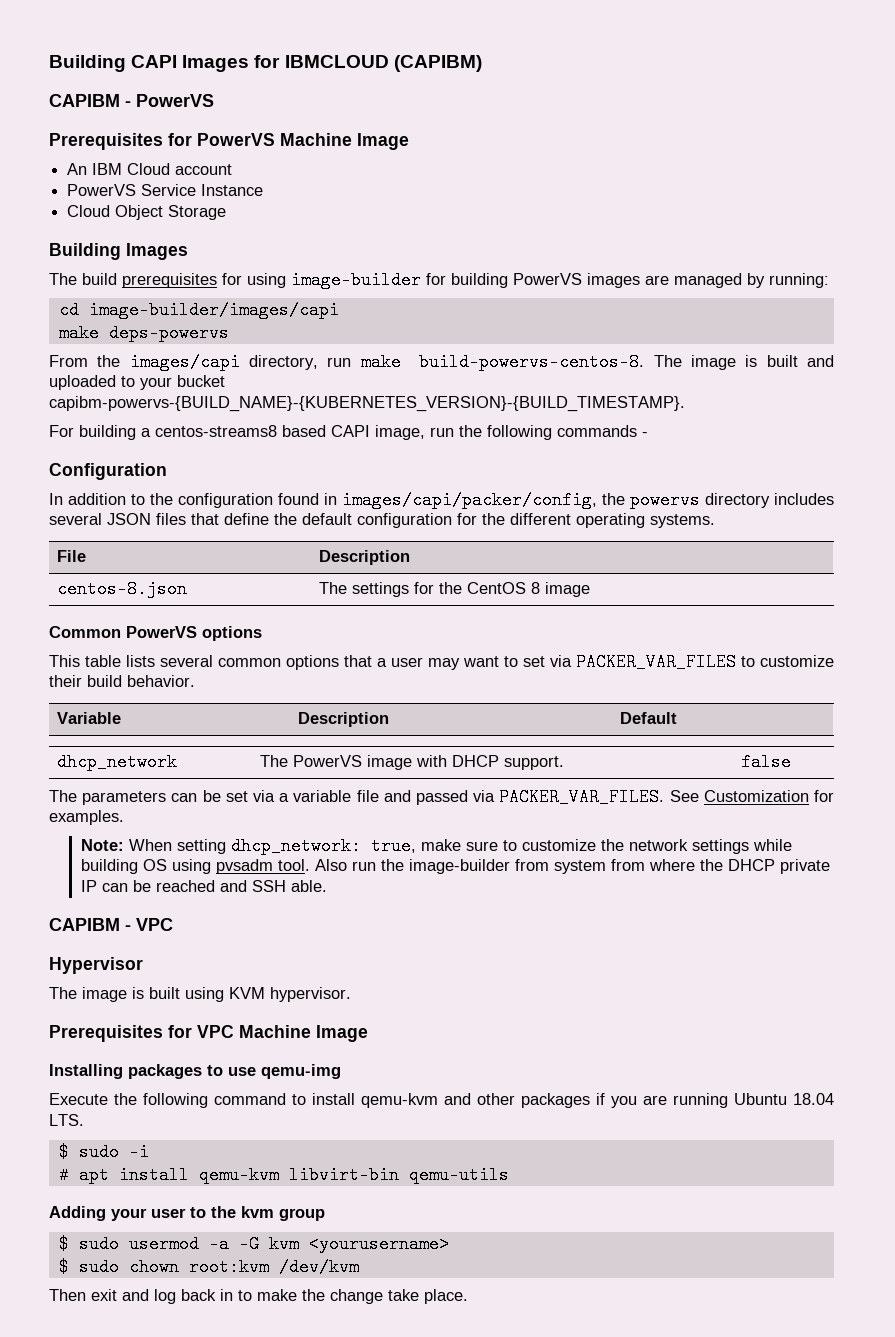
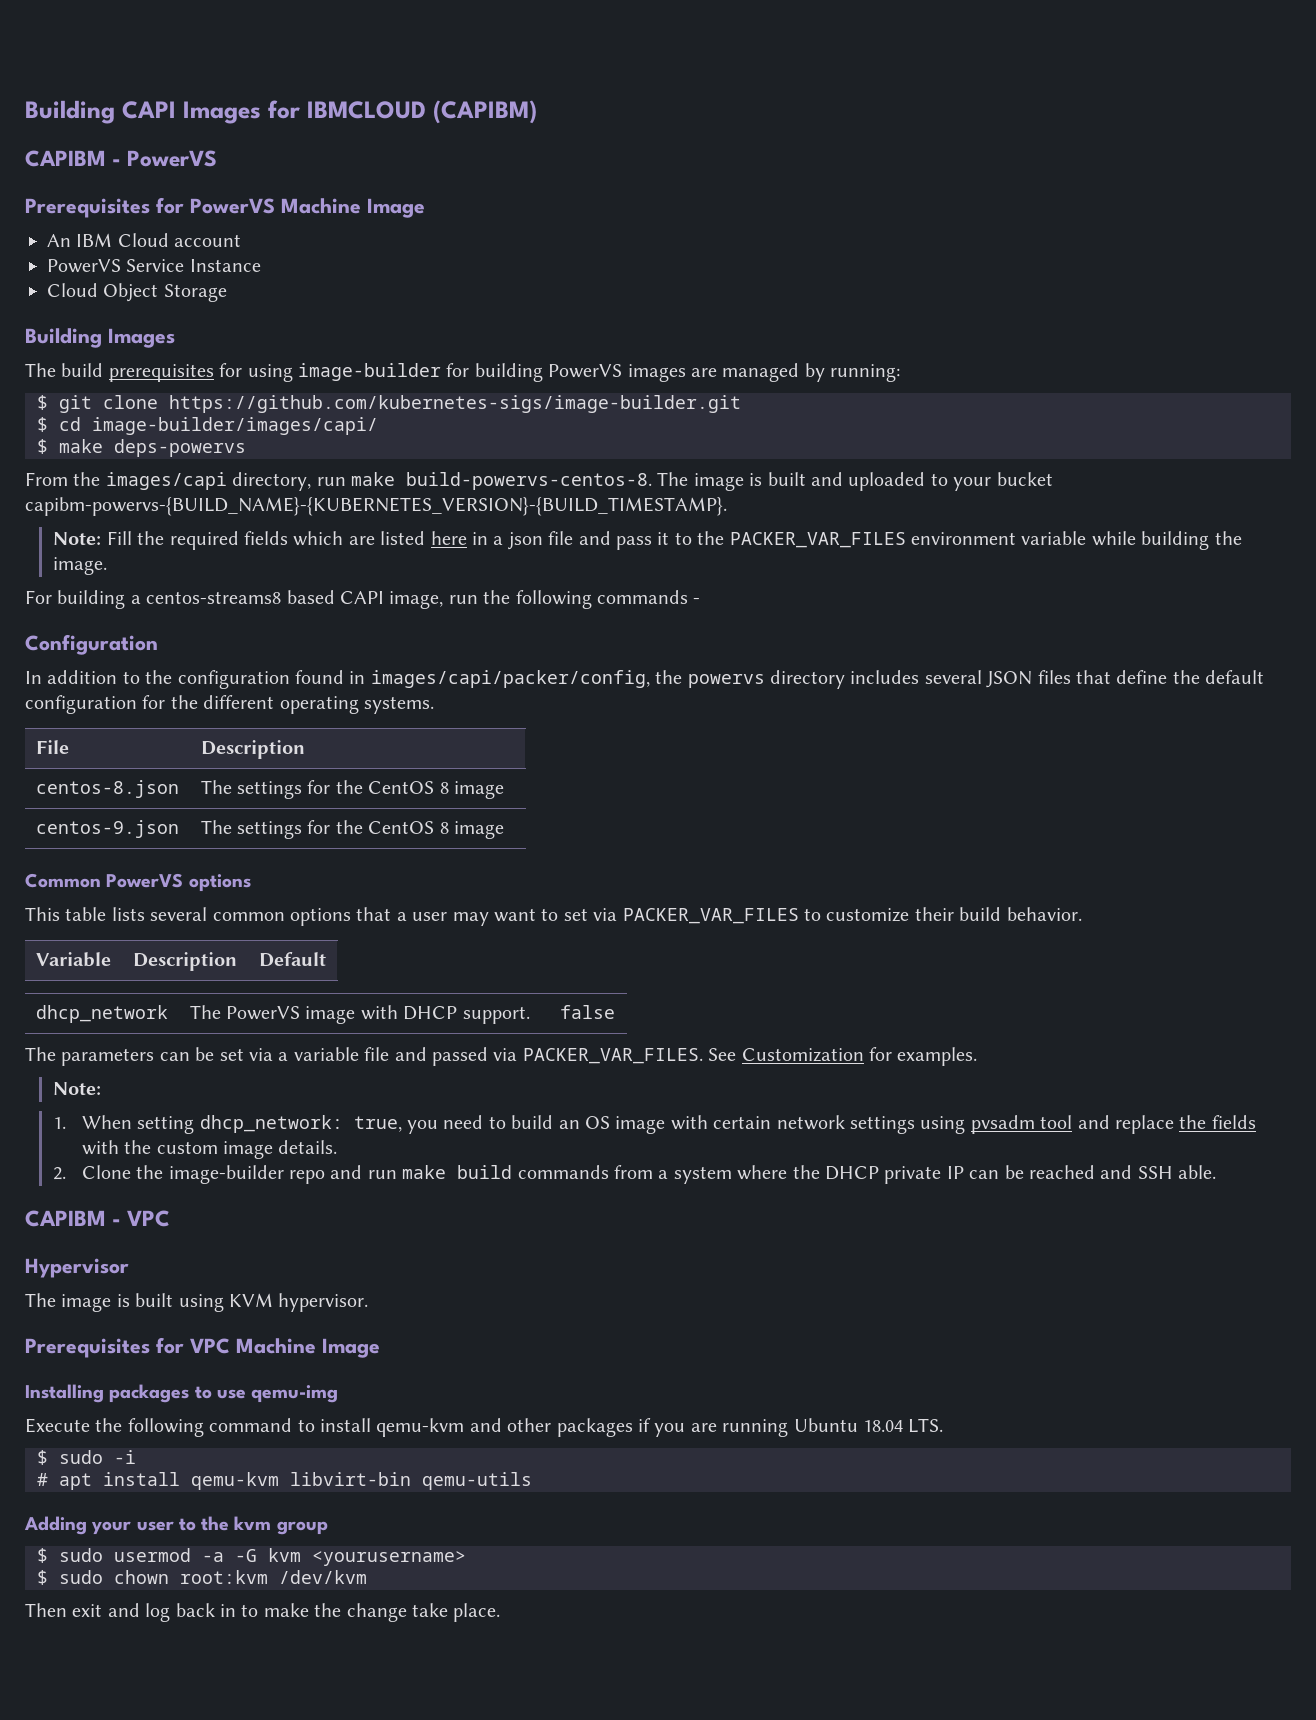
[58,301,339,319] cd image-builder/images/capi // -> [37,395,741,413] [37,417,378,435] [37,439,48,454] $ git clone https://github.com/kubernetes-sigs/image-builder.git // $ cd image-builder/images/capi/ // $
(685, 404) none -> [53,531,1242,550] [53,557,108,575] // Note: Fill the required fields which are listed here in a json file and pass it to the PACKER_VAR_FILES environment variable while building the image.
(591, 589) none -> [35,820,179,838] [200,820,505,839] // centos-9.json | The settings for the CentOS 8 image
(124, 845) none -> [53,1117,67,1129] // 1.
[420,839,792,854] [80,859,645,874] make sure to customize the network settings while building OS using pvsadm tool. Also run the image-builder from system from -> [406,1115,1256,1134] [81,1140,338,1159] [53,1165,732,1184] you need to build an OS image with certain network settings using pvsadm tool and replace the fields with the custom image details. // 2. Clone the image-builder repo and run make build commands from a system

